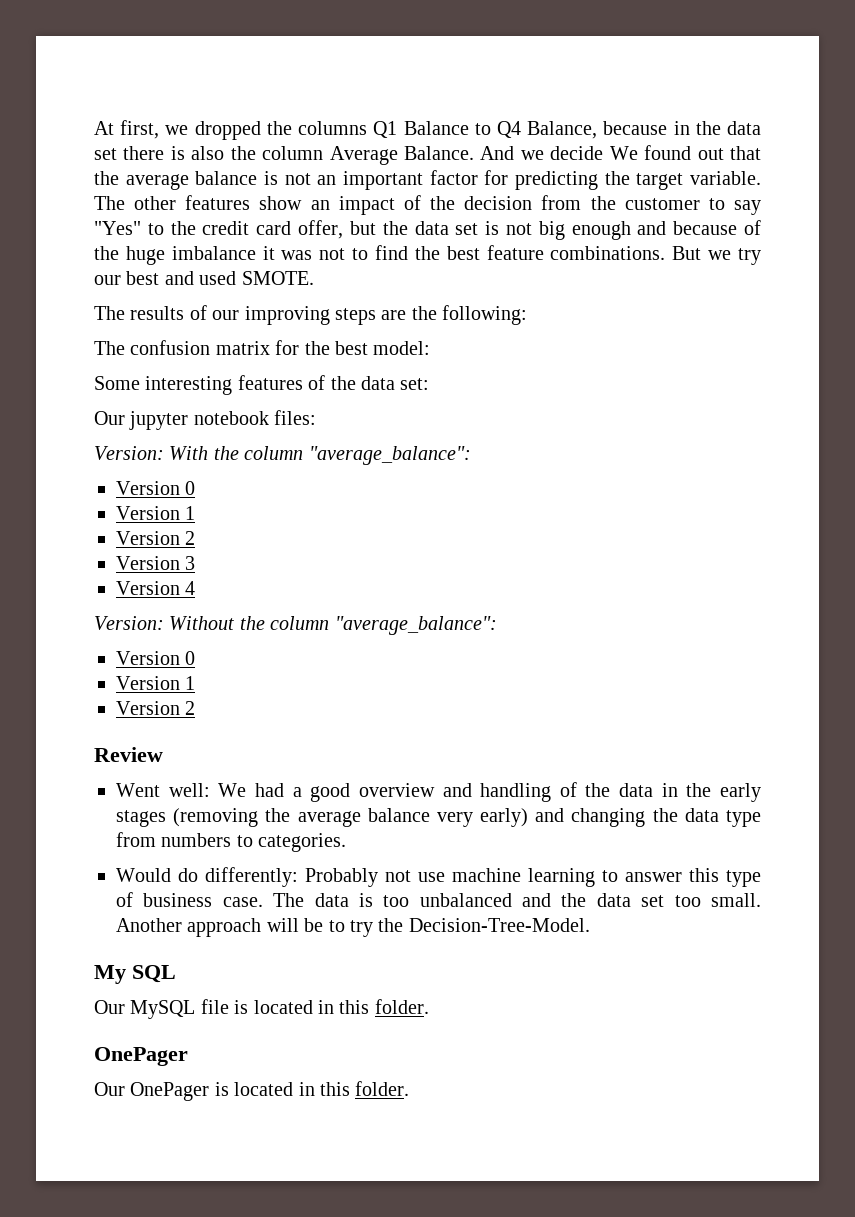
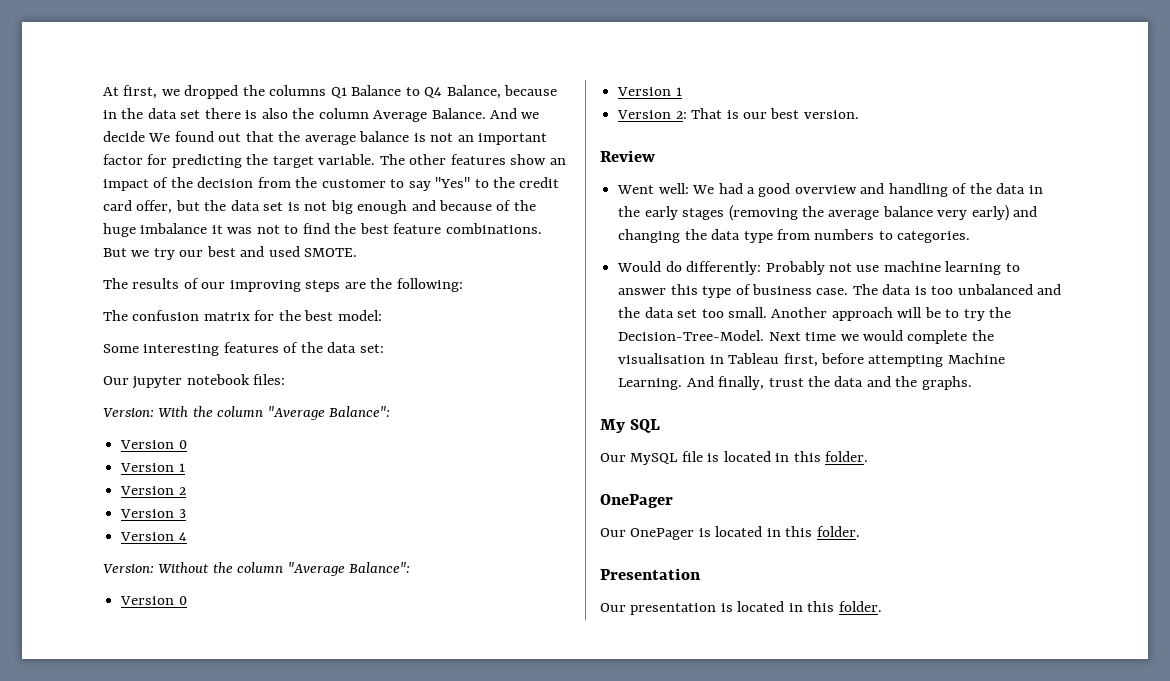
[308,446,471,465] "average_balance": -> [267,406,391,420] "Average Balance":
[334,616,497,635] [116,651,196,665] [116,676,196,690] [116,701,196,715] "average_balance": // Version 0 // Version 1 // Version 2 -> [287,562,411,576] [120,596,187,605] [617,87,682,96] [617,108,859,119] "Average Balance": // Version 0 // Version 1 // Version 2: That is our best version.
(590, 925) none -> [768,330,994,344] [618,353,1005,367] [618,376,972,390] Next time we would complete the visualisation in Tableau first, before attempting Machine Learning. And finally, trust the data and the graphs.
(410, 1088) none -> [600,568,701,580] [600,601,882,615] // Presentation // Our presentation is located in this folder.

